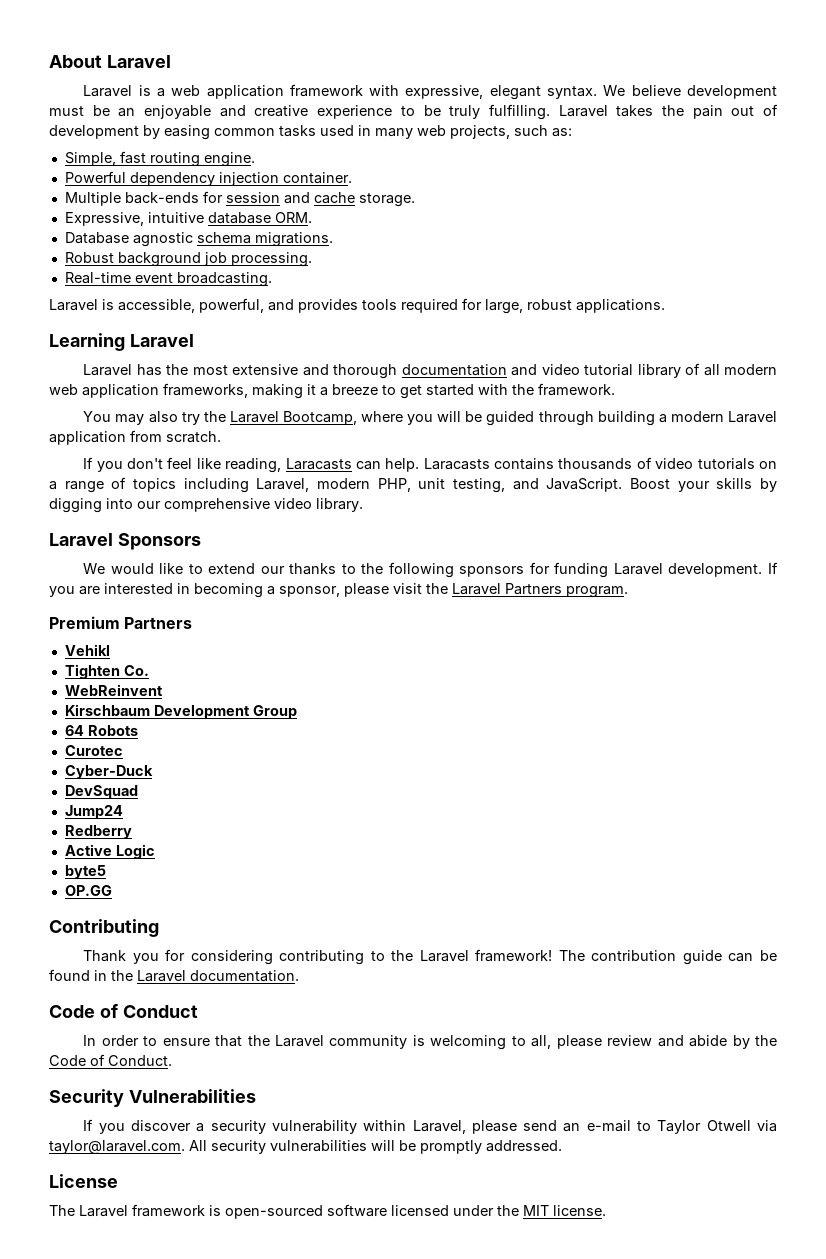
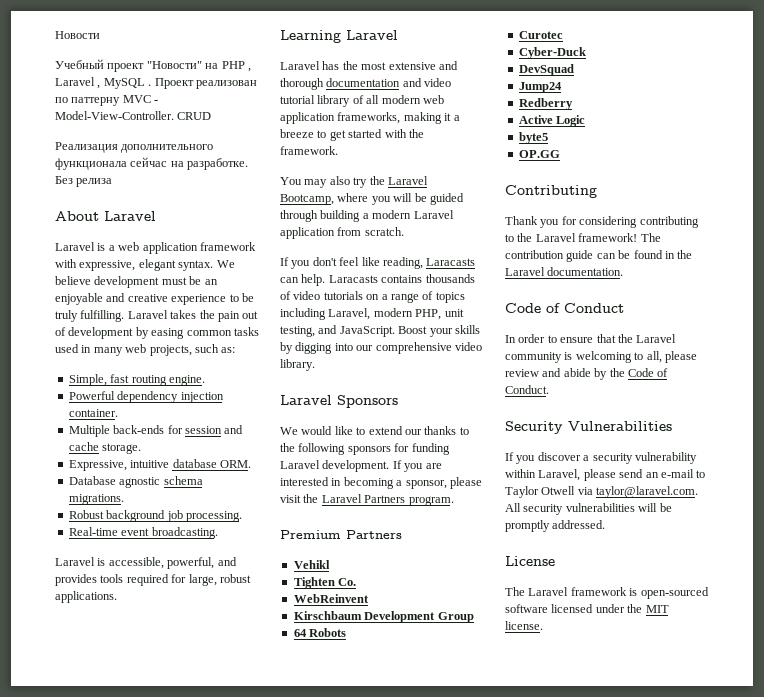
(49, 61) none -> [55,31,100,39] [55,59,251,72] [55,77,257,89] [55,95,159,106] [55,111,212,120] [55,142,214,153] [55,157,249,170] [55,176,113,187] Новости // Учебный проект "Новости" на PHP , Laravel , MySQL . Проект реализован по паттерну MVC - Model-View-Controller. CRUD // Реализация дополнительного функционала сейчас на разработке. Без релиза //

